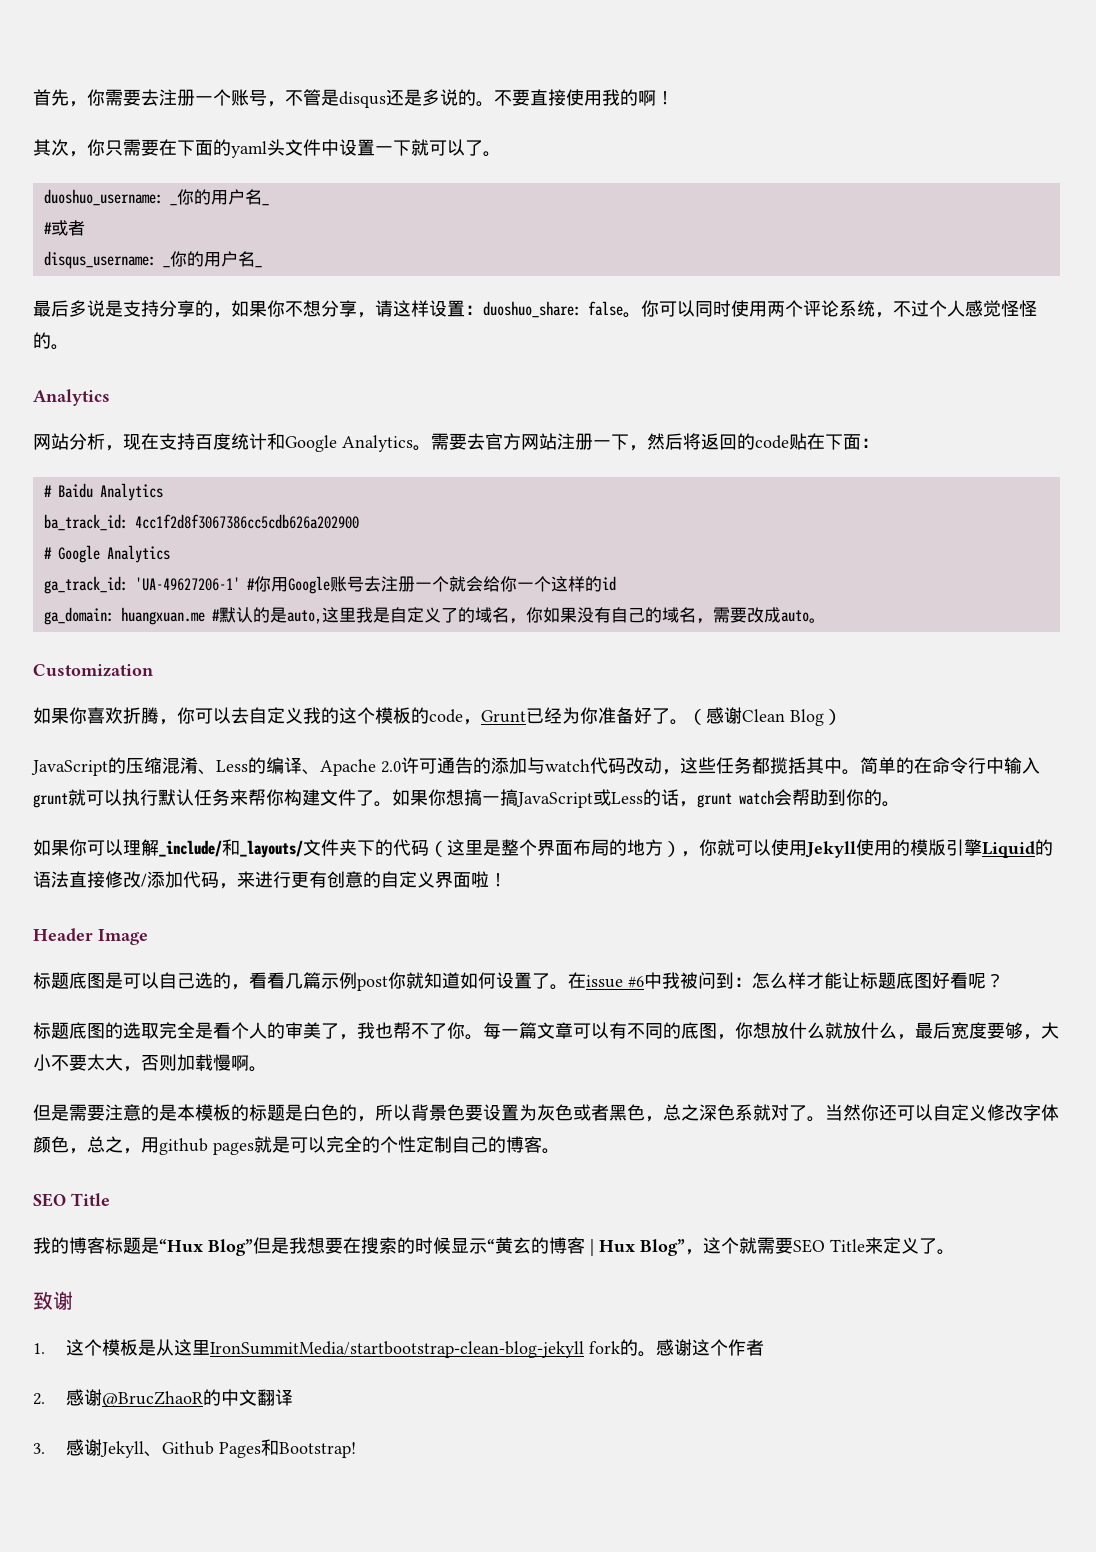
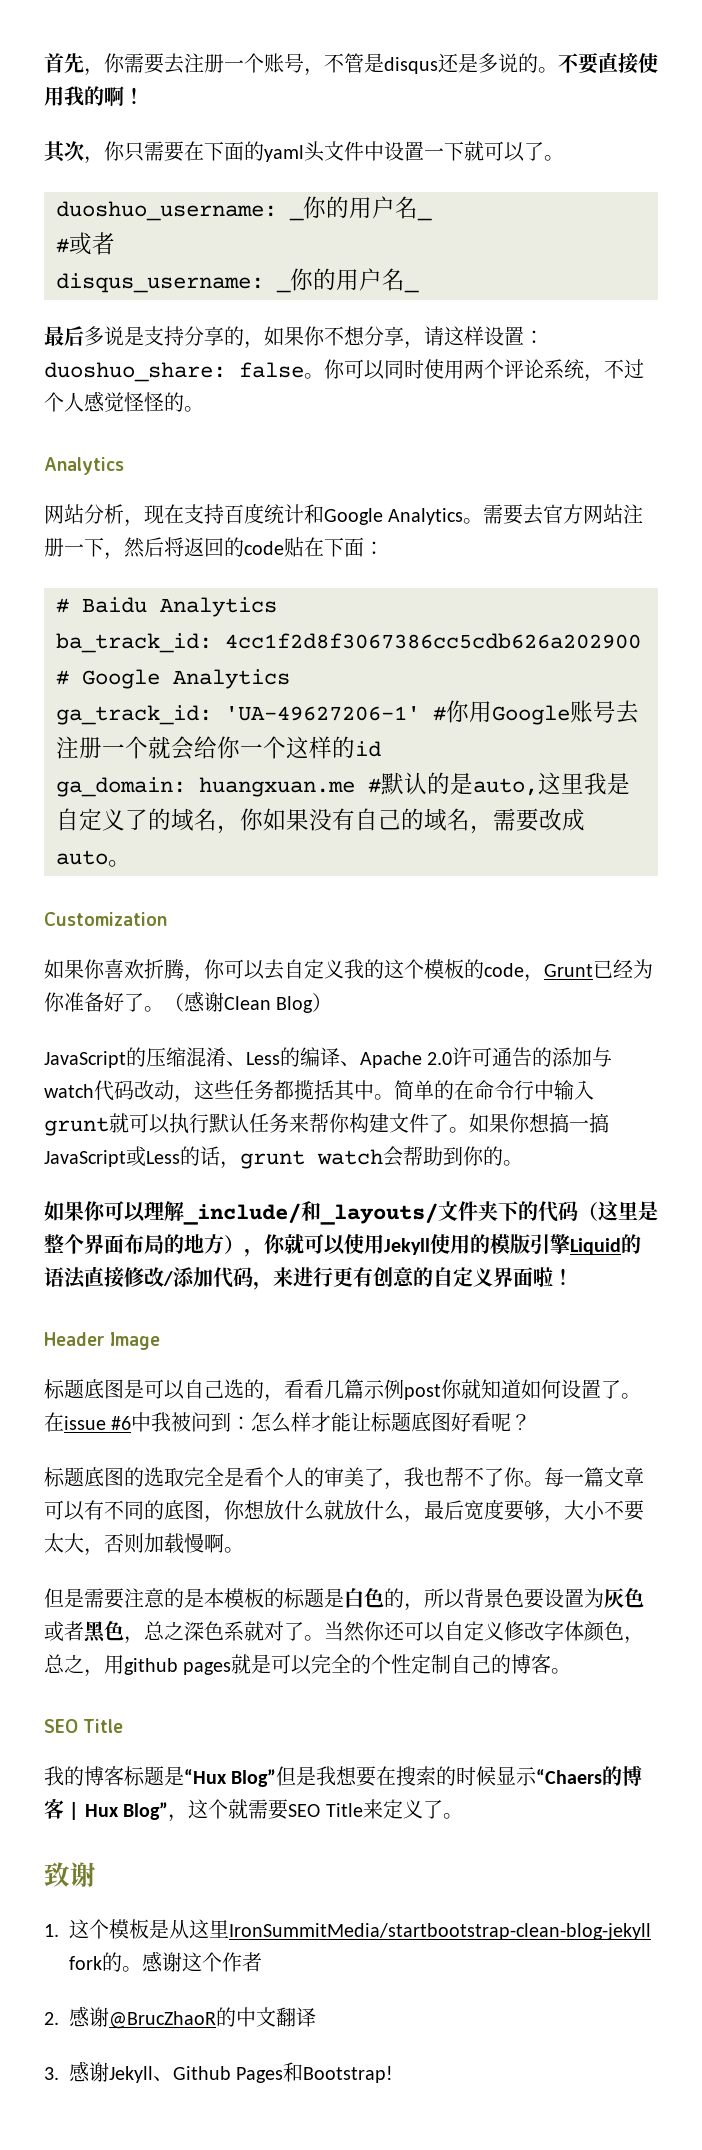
[487,1237,531,1254] “黄玄 -> [536,1769,603,1784] “Chaers

